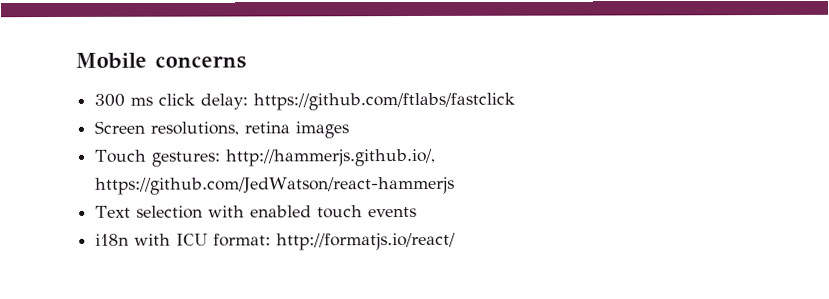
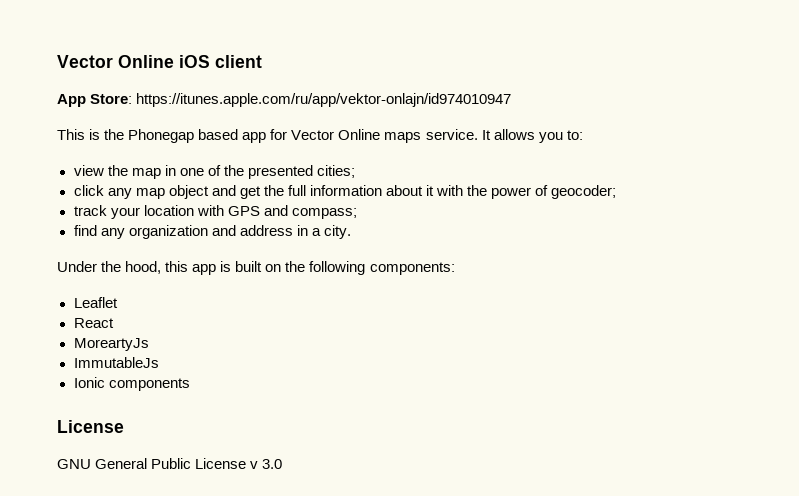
[75,52,246,69] [94,92,516,111] [94,120,350,139] [94,148,437,167] [95,176,456,195] [95,205,418,219] [95,232,457,251] Mobile concerns // 300 ms click delay: https://github.com/ftlabs/fastclick // Screen resolutions, retina images // Touch gestures: http://hammerjs.github.io/, https://github.com/JedWatson/react-hammerjs // Text selection with enabled touch events // i18n with ICU format: http://formatjs.io/react/ -> [57,55,262,68] [57,93,512,107] [57,129,583,143] [73,165,355,179] [73,185,617,199] [73,205,357,219] [73,225,351,239] [57,261,455,275] [73,297,118,308] [73,318,114,328] [73,338,149,351] [73,357,159,368] [73,377,190,391] [57,420,124,433] [57,458,283,469] Vector Online iOS client // App Store: https://itunes.apple.com/ru/app/vektor-onlajn/id974010947 // This is the Phonegap based app for Vector Online maps service. It allows you to: // view the map in one of the presented cities; // click any map object and get the full information about it with the power of geocoder; // track your location with GPS and compass; // find any organization and address in a city. // Under the hood, this app is built on the following components: // Leaflet // React // MoreartyJs // ImmutableJs // Ionic components // License // GNU General Public License v 3.0

